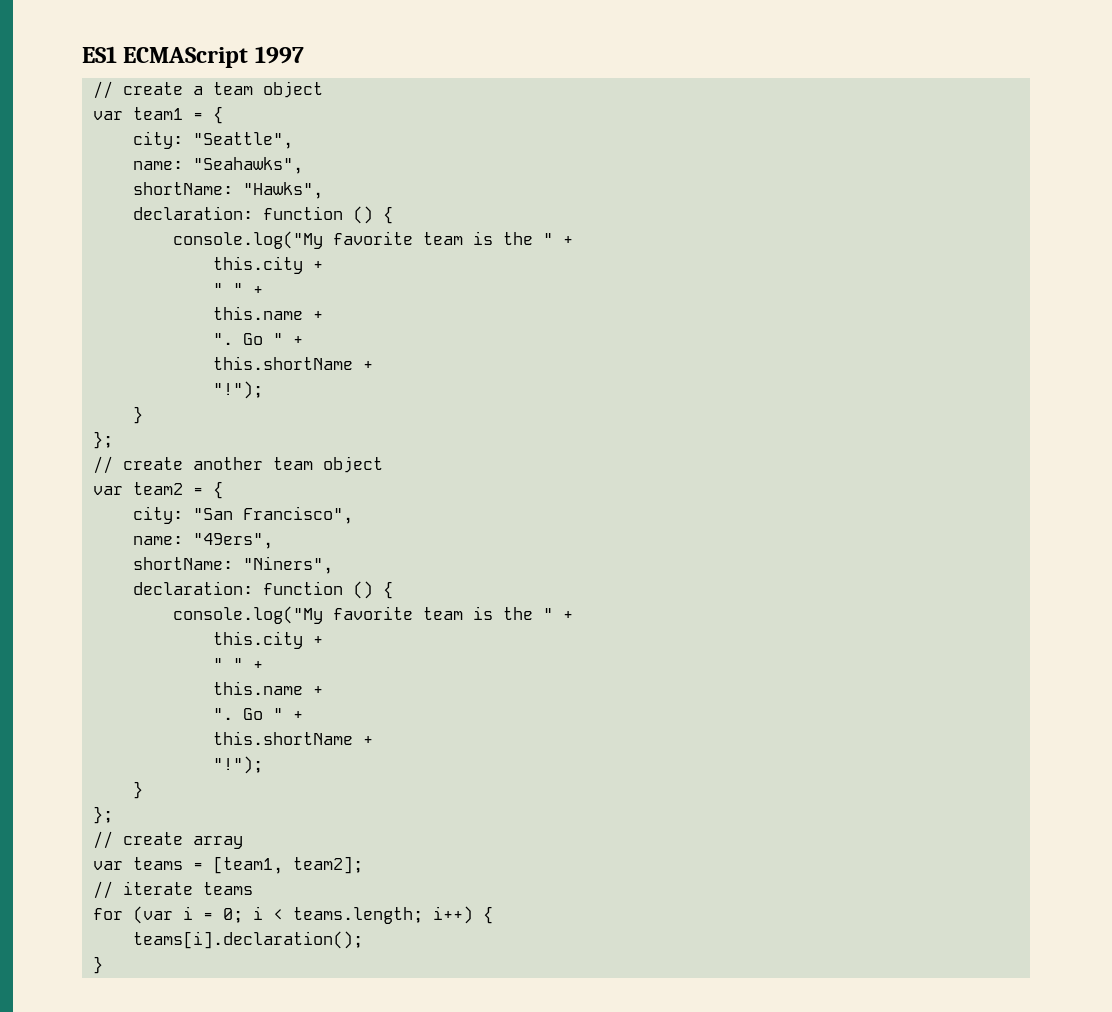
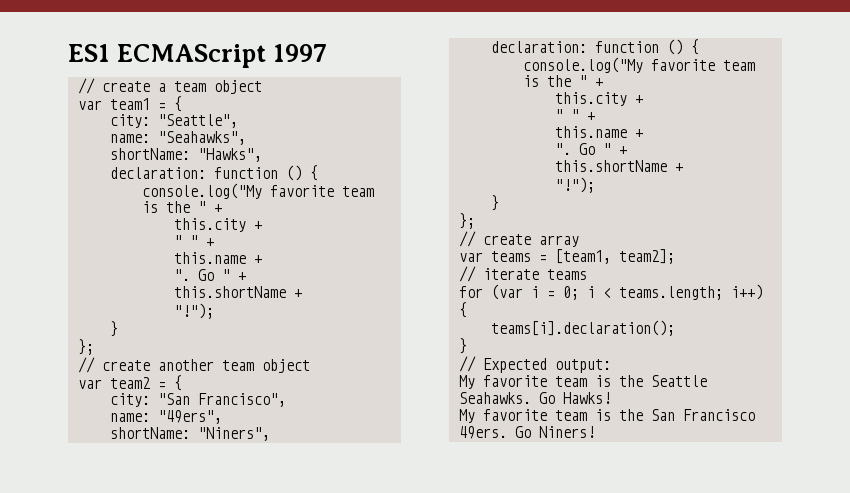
(103, 965) none -> [458,356,611,373] [458,375,707,389] [458,392,611,404] [458,409,755,423] [458,426,595,439] // // Expected output: // My favorite team is the Seattle Seahawks. Go Hawks! // My favorite team is the San Francisco 49ers. Go Niners!

